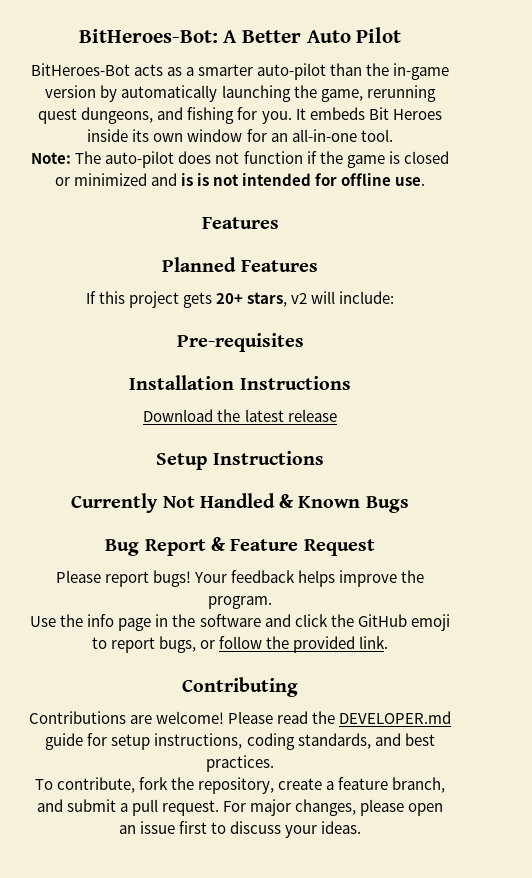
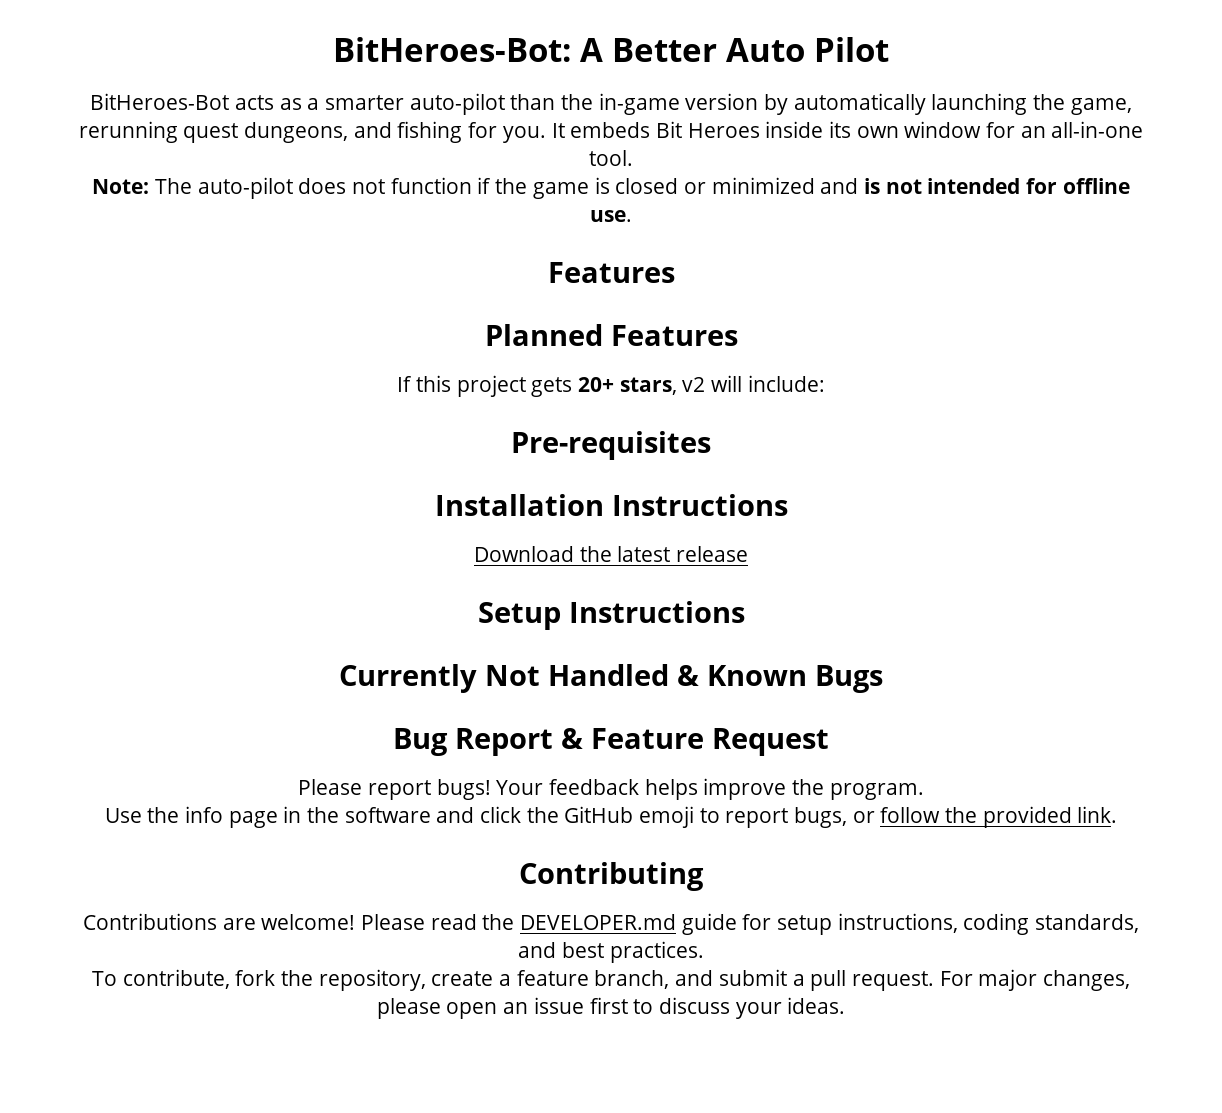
[196,173,209,186] is -> (880, 186) none

